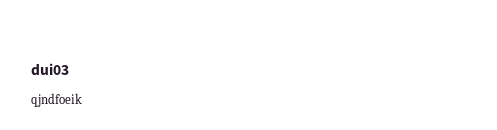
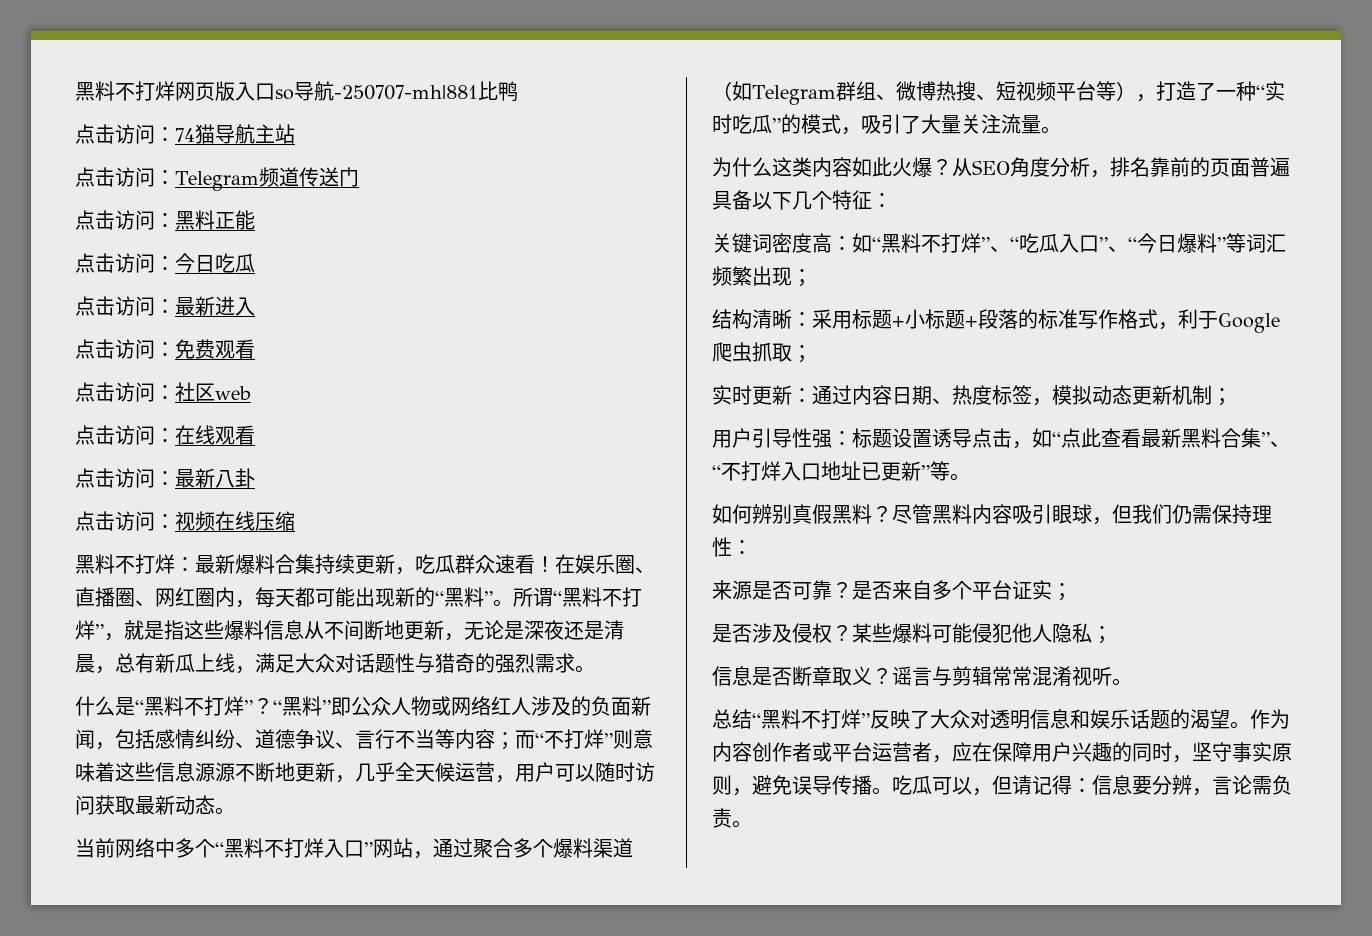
[31,63,69,76] [31,93,82,107] dui03 // qjndfoeik -> [75,81,518,102] [75,124,295,144] [75,167,359,191] [75,210,255,230] [75,253,255,273] [75,296,255,316] [75,339,255,359] [75,382,251,402] [75,425,255,445] [75,468,255,488] [75,511,295,531] [75,554,655,575] [75,587,642,608] [75,620,624,641] [75,653,595,674] [75,696,651,716] [75,729,653,750] [75,762,655,783] [75,795,235,815] [75,838,633,859] [712,81,1285,105] [712,114,1061,135] [712,157,1290,178] [712,190,892,210] [712,233,1286,254] [712,266,812,287] [712,309,1280,333] [712,342,812,363] [712,385,1232,406] [712,428,1290,449] [712,461,970,481] [712,504,1272,525] [712,537,752,557] [712,580,1072,601] [712,623,1112,644] [712,666,1132,687] [712,709,1290,729] [712,742,1292,763] [712,775,1292,796] [712,808,752,828] 黑料不打烊网页版入口so导航-250707-mh|881比鸭 // 点击访问：74猫导航主站 // 点击访问：Telegram频道传送门 // 点击访问：黑料正能 // 点击访问：今日吃瓜 // 点击访问：最新进入 // 点击访问：免费观看 // 点击访问：社区web // 点击访问：在线观看 // 点击访问：最新八卦 // 点击访问：视频在线压缩 // 黑料不打烊：最新爆料合集持续更新，吃瓜群众速看！在娱乐圈、直播圈、网红圈内，每天都可能出现新的“黑料”。所谓“黑料不打烊”，就是指这些爆料信息从不间断地更新，无论是深夜还是清晨，总有新瓜上线，满足大众对话题性与猎奇的强烈需求。 // 什么是“黑料不打烊”？“黑料”即公众人物或网络红人涉及的负面新闻，包括感情纠纷、道德争议、言行不当等内容；而“不打烊”则意味着这些信息源源不断地更新，几乎全天候运营，用户可以随时访问获取最新动态。 // 当前网络中多个“黑料不打烊入口”网站，通过聚合多个爆料渠道（如Telegram群组、微博热搜、短视频平台等），打造了一种“实时吃瓜”的模式，吸引了大量关注流量。 // 为什么这类内容如此火爆？从SEO角度分析，排名靠前的页面普遍具备以下几个特征： // 关键词密度高：如“黑料不打烊”、“吃瓜入口”、“今日爆料”等词汇频繁出现； // 结构清晰：采用标题+小标题+段落的标准写作格式，利于Google爬虫抓取； // 实时更新：通过内容日期、热度标签，模拟动态更新机制； // 用户引导性强：标题设置诱导点击，如“点此查看最新黑料合集”、“不打烊入口地址已更新”等。 // 如何辨别真假黑料？尽管黑料内容吸引眼球，但我们仍需保持理性： // 来源是否可靠？是否来自多个平台证实； // 是否涉及侵权？某些爆料可能侵犯他人隐私； // 信息是否断章取义？谣言与剪辑常常混淆视听。 // 总结“黑料不打烊”反映了大众对透明信息和娱乐话题的渴望。作为内容创作者或平台运营者，应在保障用户兴趣的同时，坚守事实原则，避免误导传播。吃瓜可以，但请记得：信息要分辨，言论需负责。

